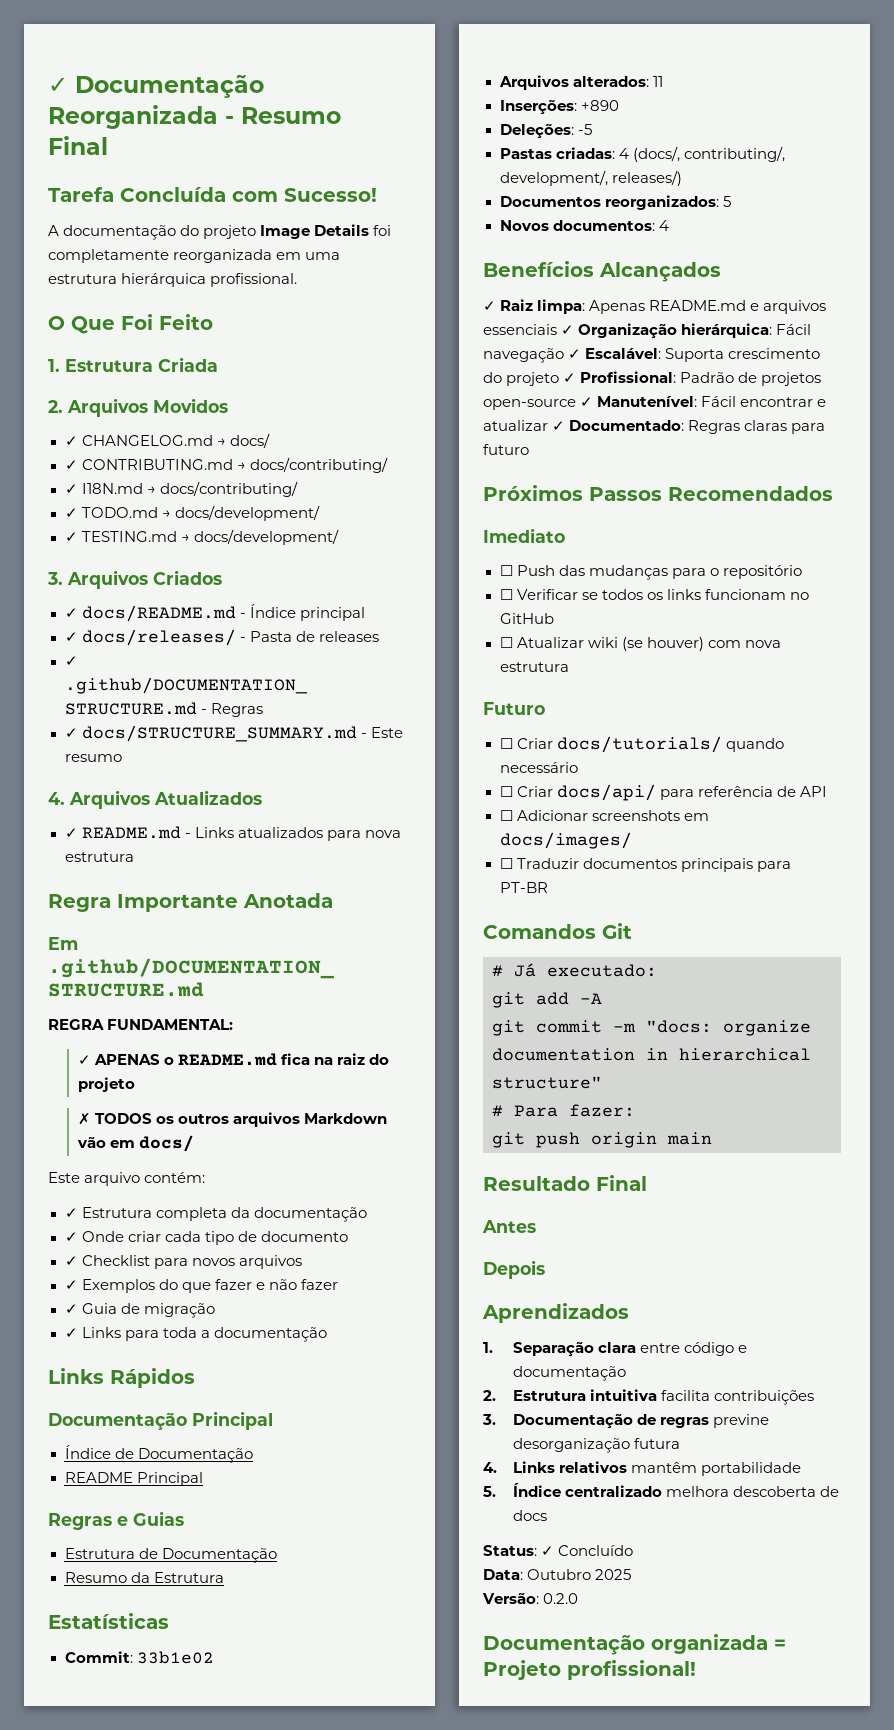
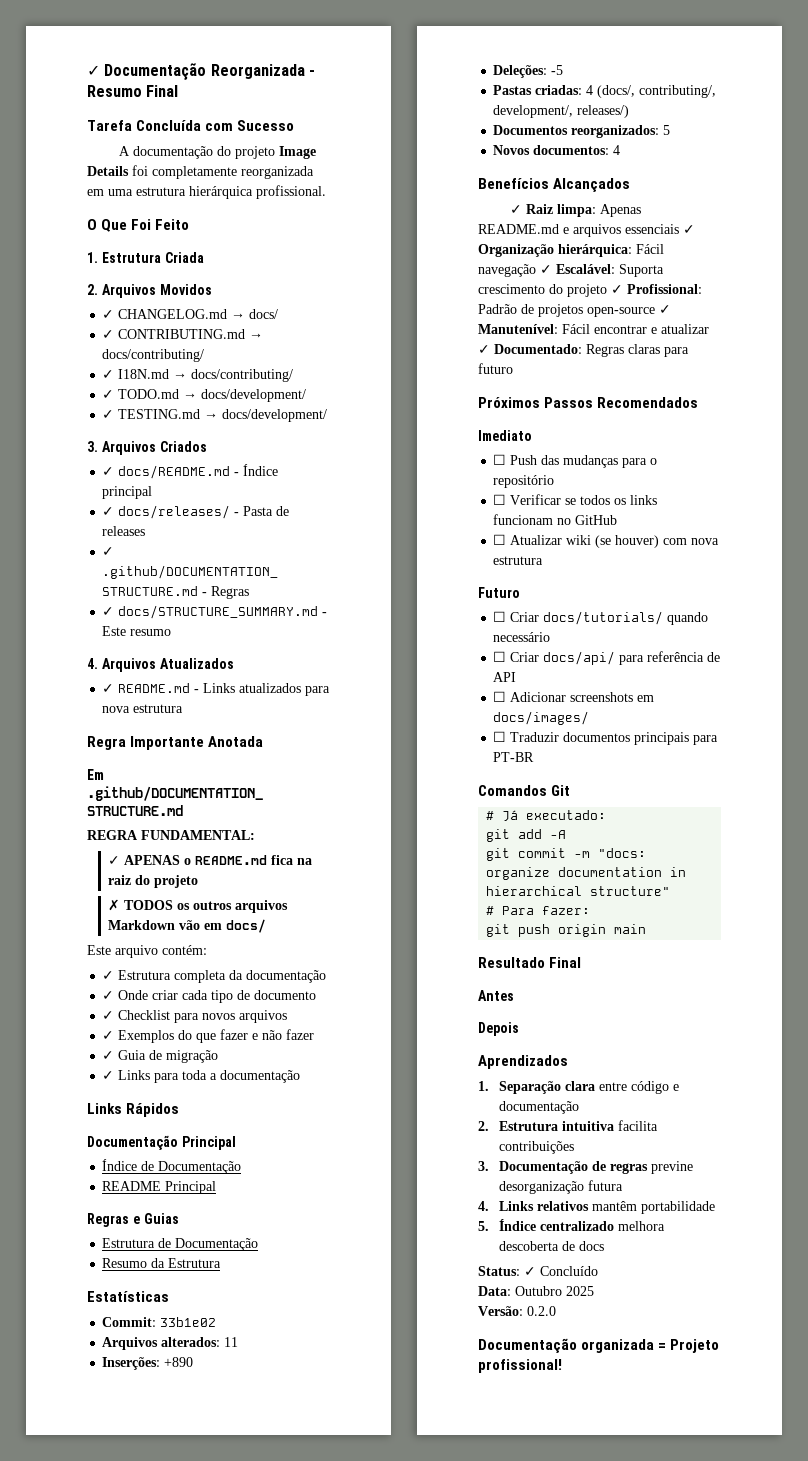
[284,188,377,202] Sucesso! -> [237,120,295,131] Sucesso

